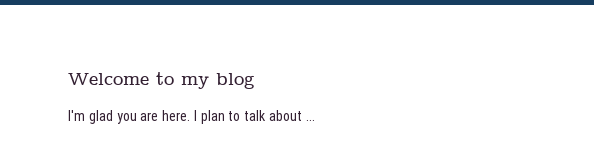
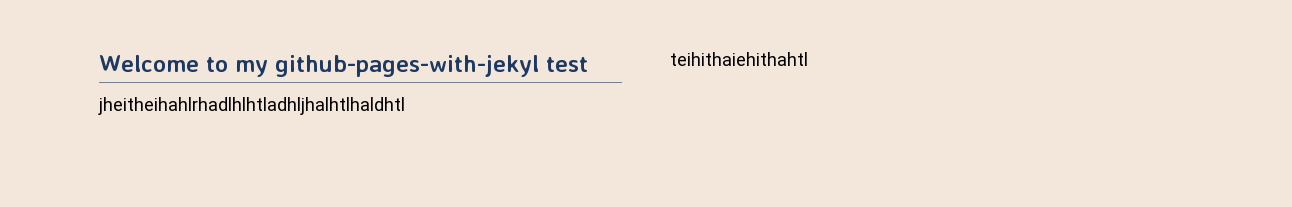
[216,73,255,89] [68,110,315,124] blog // I'm glad you are here. I plan to talk about ... -> [274,55,588,77] [98,97,405,115] [670,52,808,66] github-pages-with-jekyl test // jheitheihahlrhadlhlhtladhljhalhtlhaldhtl // teihithaiehithahtl

